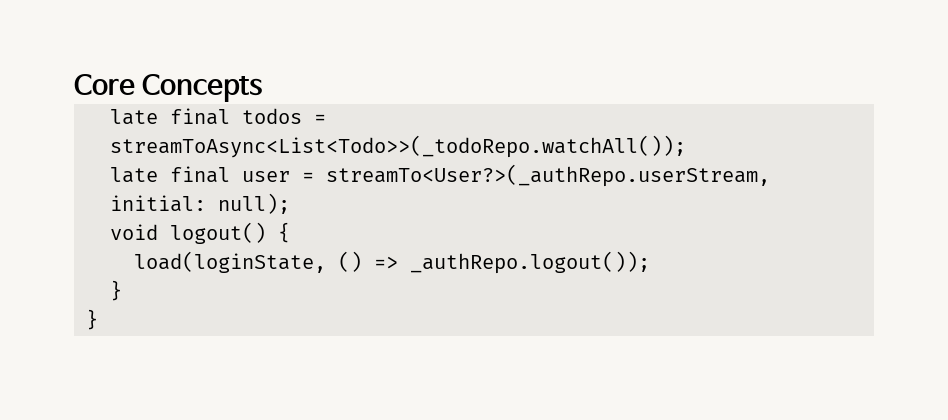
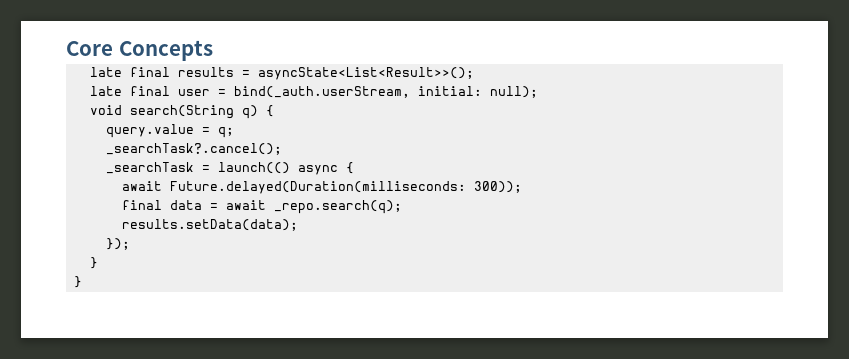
[241,108,326,124] [109,135,686,158] todos = streamToAsync<List<Todo>>(_todoRepo.watchAll()); -> [177,67,474,80] results = asyncState<List<Result>>();
[325,164,770,187] streamTo<User?>(_authRepo.userStream, -> [233,86,410,98] bind(_auth.userStream,
[169,222,290,244] [133,251,650,274] logout() { // load(loginState, () => _authRepo.logout()); -> [129,105,274,119] [105,124,234,138] [105,143,282,155] [105,162,354,175] [121,181,522,194] [121,200,402,214] [121,219,298,231] [105,238,130,250] search(String q) { // query.value = q; // _searchTask?.cancel(); // _searchTask = launch(() async { // await Future.delayed(Duration(milliseconds: 300)); // final data = await _repo.search(q); // results.setData(data); // });

